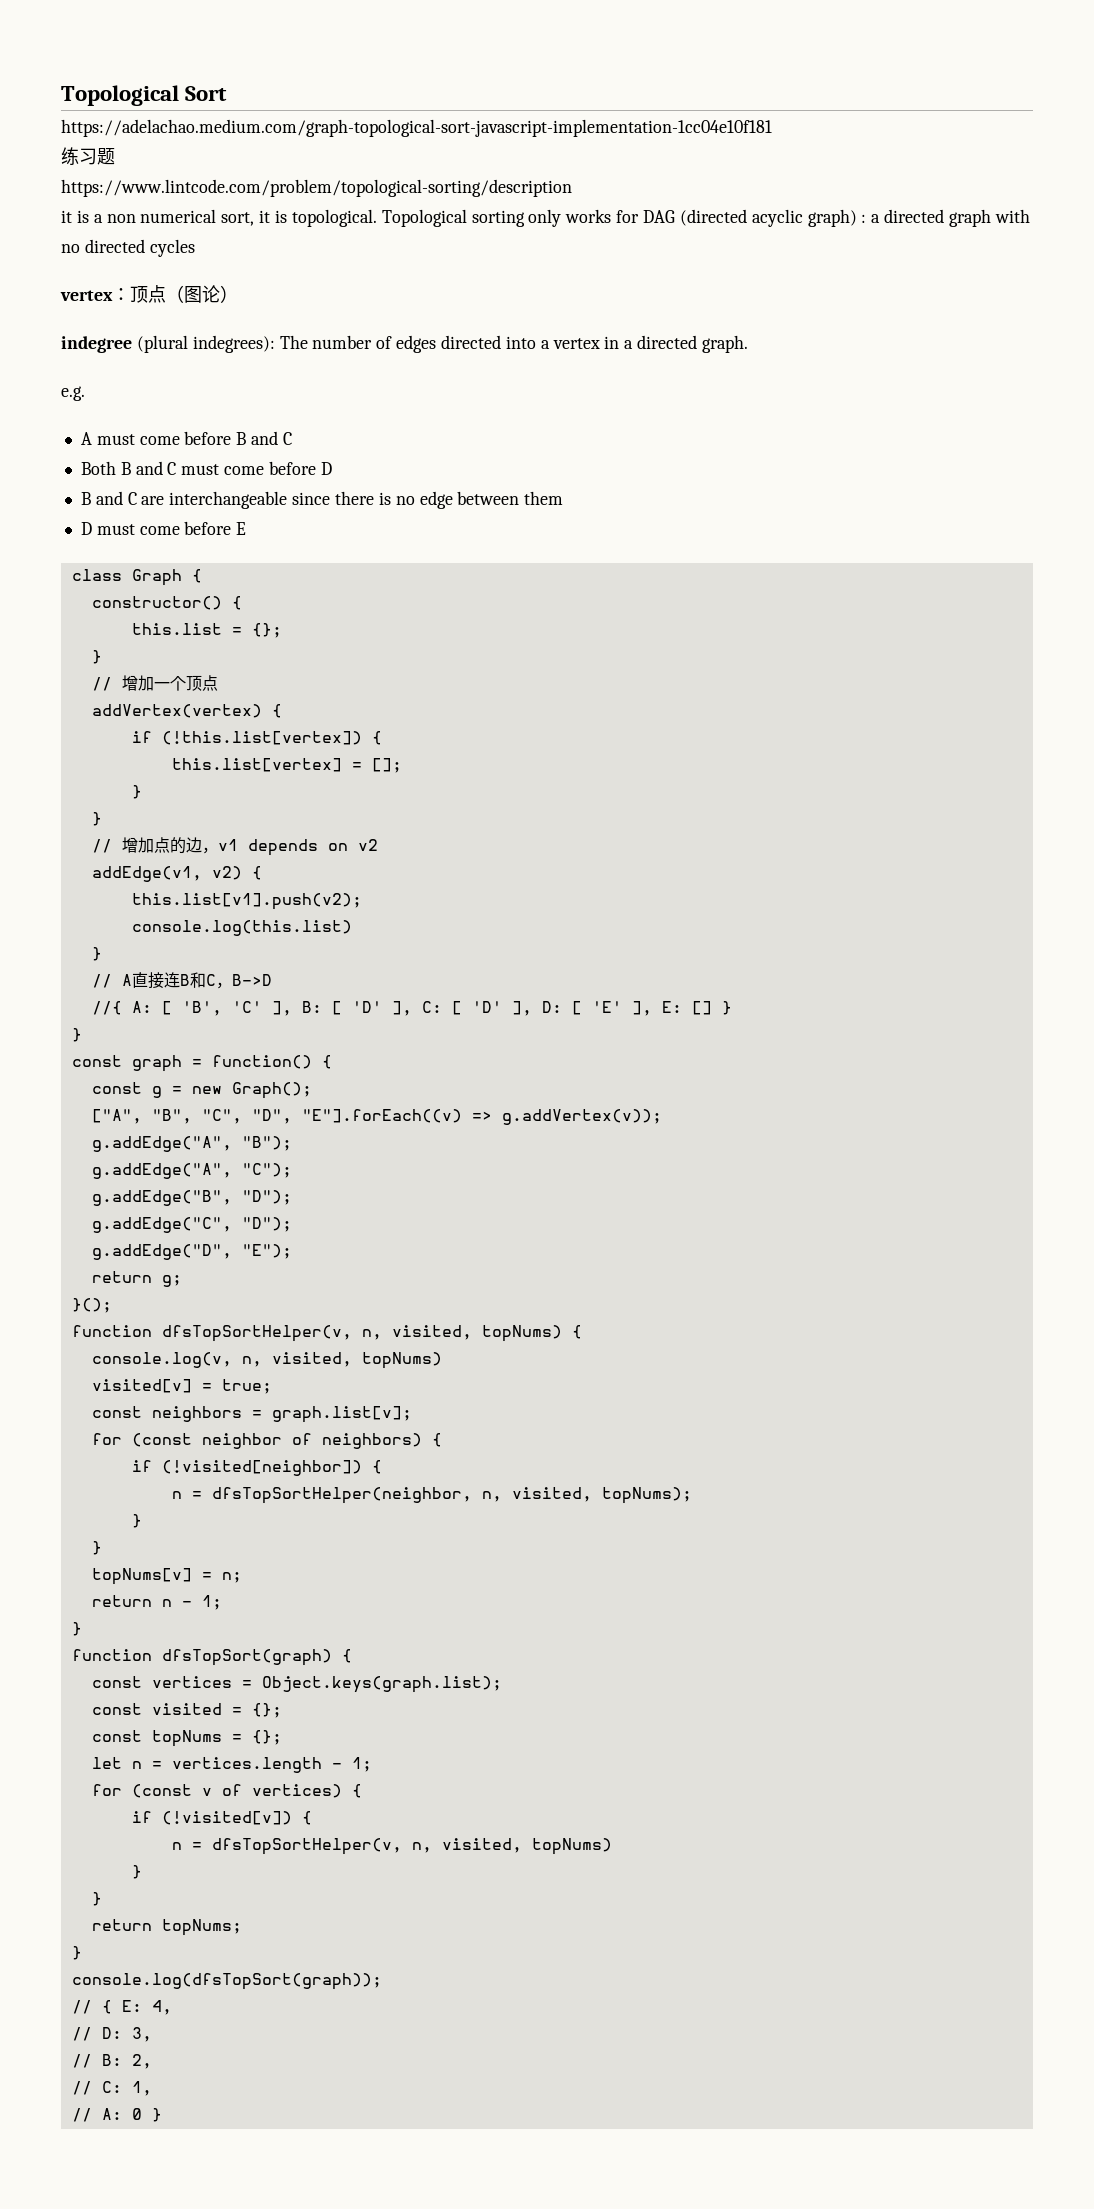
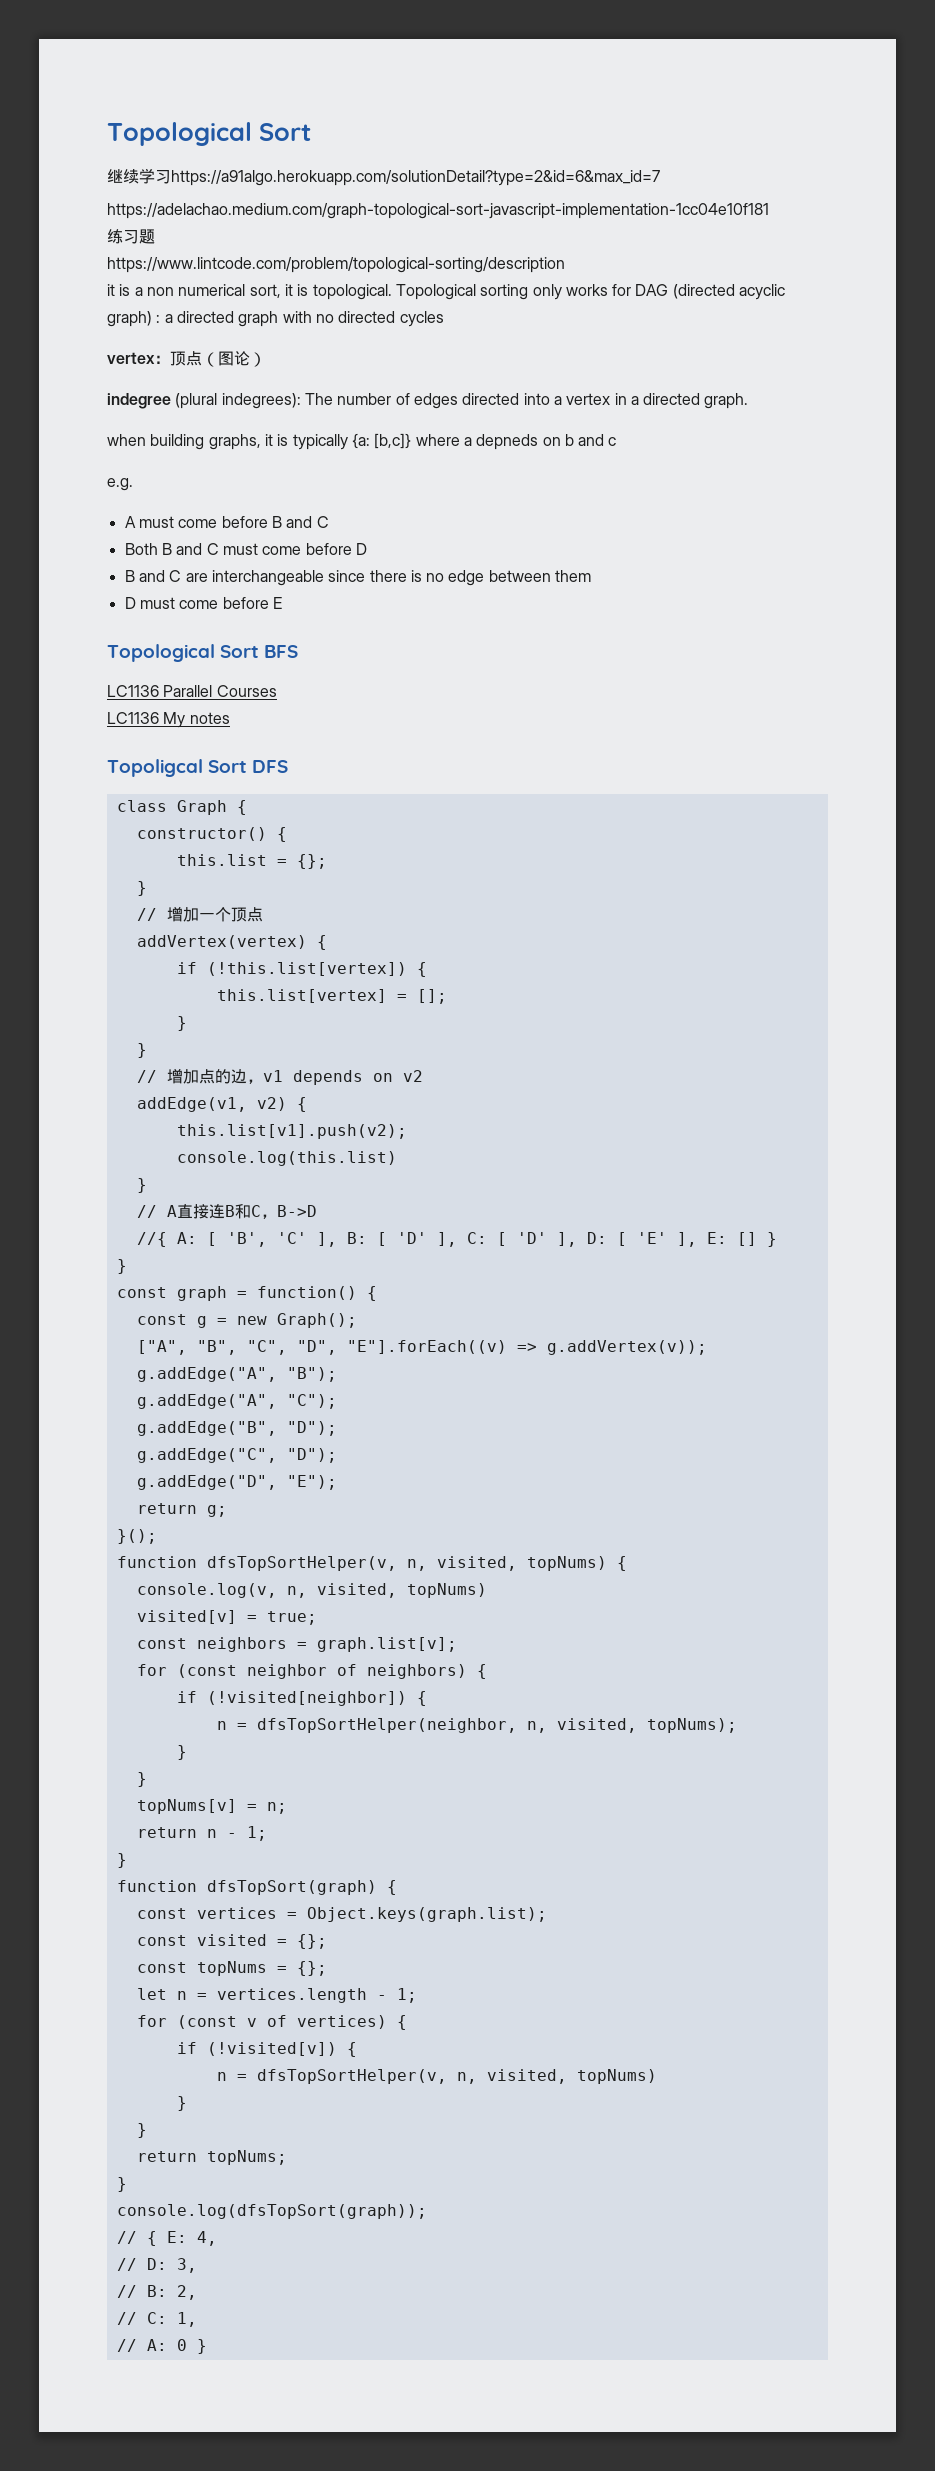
[61,85,228,106] Topological Sort -> [107,122,311,146] [107,168,660,186] Topological Sort // 继续学习https://a91algo.herokuapp.com/solutionDetail?type=2&id=6&max_id=7
(749, 344) none -> [107,433,617,450] // when building graphs, it is typically {a: [b,c]} where a depneds on b and c
(247, 528) none -> [107,644,299,662] [107,685,277,697] [107,712,230,728] [107,759,289,777] // Topological Sort BFS // LC1136 Parallel Courses // LC1136 My notes // Topoligcal Sort DFS

